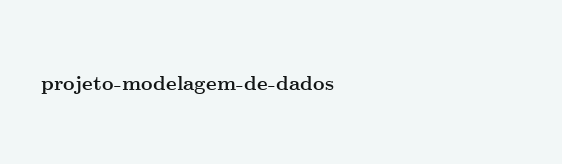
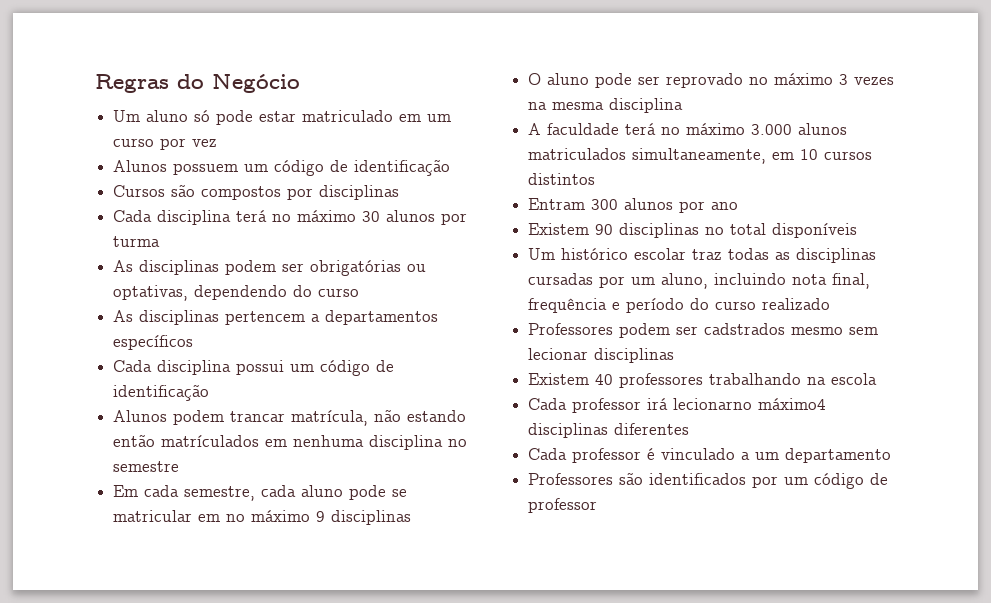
[41,76,334,94] projeto-modelagem-de-dados -> [95,74,300,93] [113,110,452,125] [113,138,218,150] [113,159,451,176] [113,184,400,200] [113,210,468,225] [113,236,161,247] [113,260,427,276] [113,285,360,301] [113,310,439,325] [113,335,194,350] [113,360,395,376] [113,384,210,401] [113,409,467,426] [113,434,468,450] [113,461,180,472] [113,485,408,501] [113,510,412,525] [528,73,895,88] [528,98,684,113] [528,123,848,135] [528,148,873,164] [528,173,596,185] [528,198,739,213] [528,223,858,238] [528,248,877,263] [528,273,871,289] [528,298,831,313] [528,323,879,338] [528,348,675,363] [528,373,878,388] [528,398,827,413] [528,423,690,438] [528,448,892,463] [528,472,889,489] [528,498,598,513] Regras do Negócio // Um aluno só pode estar matriculado em um curso por vez // Alunos possuem um código de identificação // Cursos são compostos por disciplinas // Cada disciplina terá no máximo 30 alunos por turma // As disciplinas podem ser obrigatórias ou optativas, dependendo do curso // As disciplinas pertencem a departamentos específicos // Cada disciplina possui um código de identificação // Alunos podem trancar matrícula, não estando então matrículados em nenhuma disciplina no semestre // Em cada semestre, cada aluno pode se matricular em no máximo 9 disciplinas // O aluno pode ser reprovado no máximo 3 vezes na mesma disciplina // A faculdade terá no máximo 3.000 alunos matriculados simultaneamente, em 10 cursos distintos // Entram 300 alunos por ano // Existem 90 disciplinas no total disponíveis // Um histórico escolar traz todas as disciplinas cursadas por um aluno, incluindo nota final, frequência e período do curso realizado // Professores podem ser cadstrados mesmo sem lecionar disciplinas // Existem 40 professores trabalhando na escola // Cada professor irá lecionarno máximo4 disciplinas diferentes // Cada professor é vinculado a um departamento // Professores são identificados por um código de professor

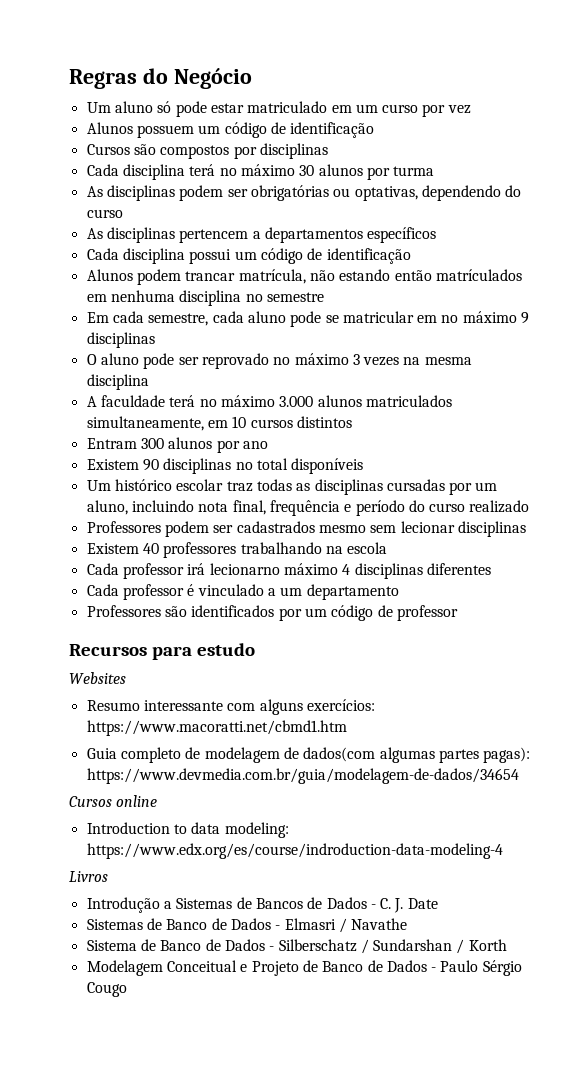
[704,323,786,335] cadstrados -> [236,521,315,533] cadastrados
[758,398,827,410] máximo4 -> [283,563,351,575] máximo 4
(598, 505) none -> [69,643,255,660] [69,672,126,684] [86,699,375,715] [86,720,347,736] [86,747,531,763] [86,768,519,784] [69,795,158,807] [86,822,289,838] [86,843,503,859] [69,871,108,882] [86,897,438,913] [86,918,408,933] [86,939,507,954] [86,960,522,976] [86,982,127,997] // Recursos para estudo // Websites // Resumo interessante com alguns exercícios: https://www.macoratti.net/cbmd1.htm // Guia completo de modelagem de dados(com algumas partes pagas): https://www.devmedia.com.br/guia/modelagem-de-dados/34654 // Cursos online // Introduction to data modeling: https://www.edx.org/es/course/indroduction-data-modeling-4 // Livros // Introdução a Sistemas de Bancos de Dados - C. J. Date // Sistemas de Banco de Dados - Elmasri / Navathe // Sistema de Banco de Dados - Silberschatz / Sundarshan / Korth // Modelagem Conceitual e Projeto de Banco de Dados - Paulo Sérgio Cougo

